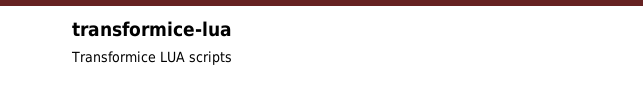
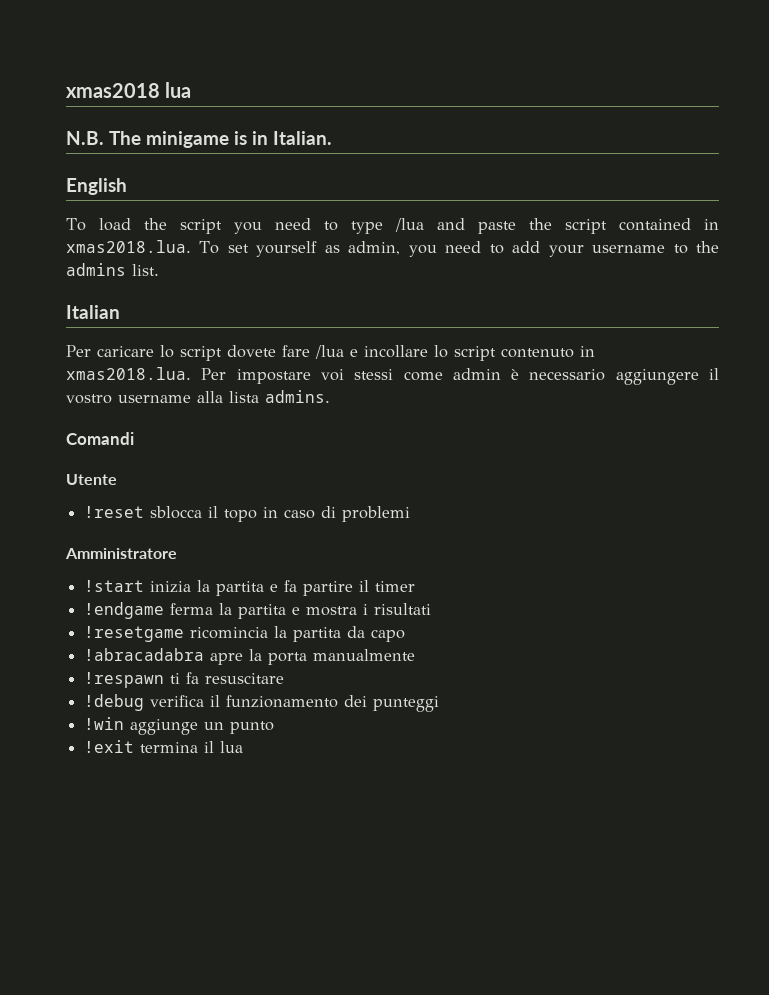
[72,21,232,37] [71,51,232,65] transformice-lua // Transformice LUA scripts -> [66,82,192,98] [66,131,332,148] [66,178,127,195] [66,218,719,234] [66,240,719,257] [66,263,159,276] [66,305,120,319] [66,345,595,361] [66,367,719,385] [66,390,330,404] [66,432,134,445] [66,474,117,485] [84,506,411,522] [65,548,177,559] [84,580,416,596] [84,602,432,619] [84,626,406,642] [84,648,416,665] [84,672,285,688] [84,694,440,712] [84,717,275,735] [84,740,244,753] xmas2018 lua // N.B. The minigame is in Italian. // English // To load the script you need to type /lua and paste the script contained in xmas2018.lua. To set yourself as admin, you need to add your username to the admins list. // Italian // Per caricare lo script dovete fare /lua e incollare lo script contenuto in xmas2018.lua. Per impostare voi stessi come admin è necessario aggiungere il vostro username alla lista admins. // Comandi // Utente // !reset sblocca il topo in caso di problemi // Amministratore // !start inizia la partita e fa partire il timer // !endgame ferma la partita e mostra i risultati // !resetgame ricomincia la partita da capo // !abracadabra apre la porta manualmente // !respawn ti fa resuscitare // !debug verifica il funzionamento dei punteggi // !win aggiunge un punto // !exit termina il lua

